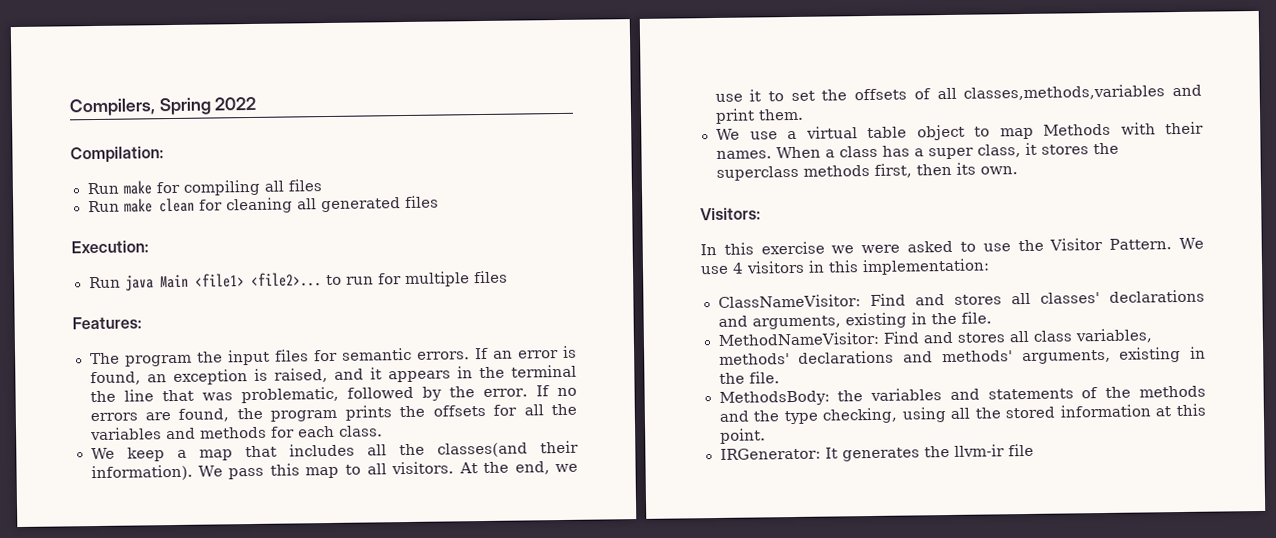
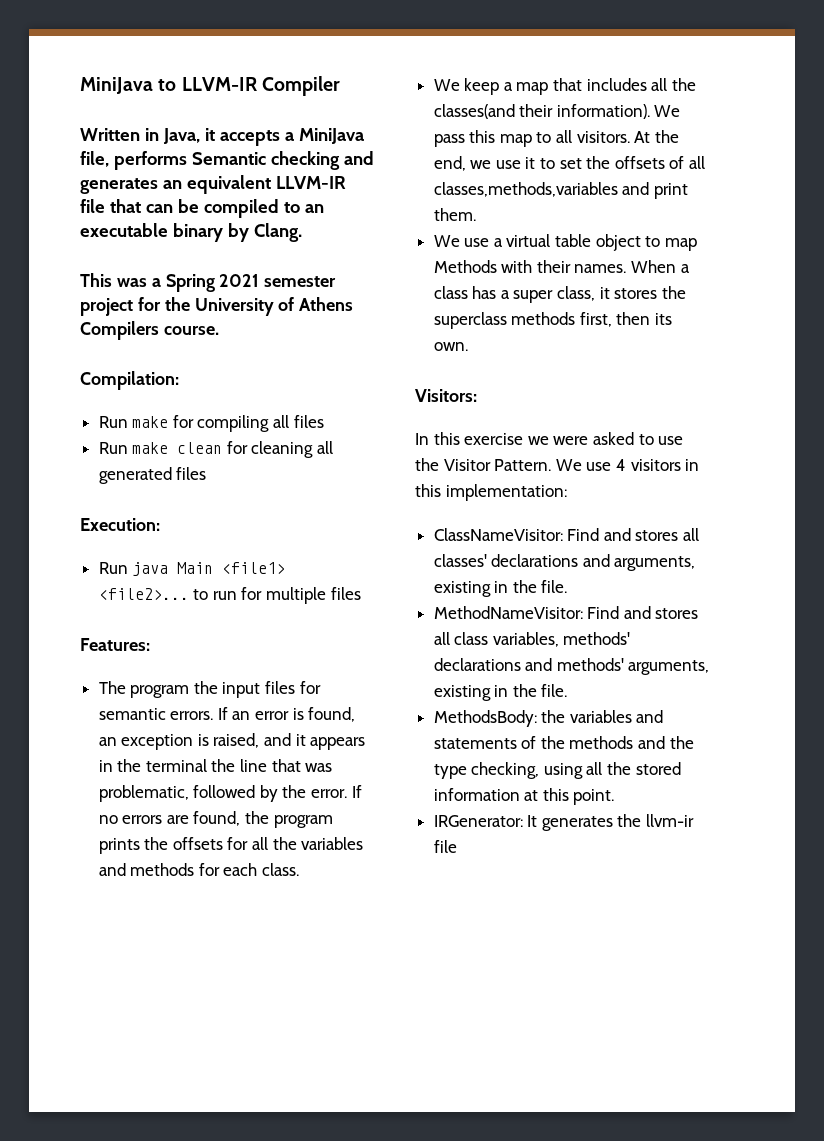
[69,96,257,117] Compilers, Spring 2022 -> [80,76,340,96] [80,128,364,146] [80,151,374,170] [80,175,346,194] [80,199,324,218] [80,223,302,242] [80,273,337,292] [80,297,354,316] [80,321,219,340] MiniJava to LLVM-IR Compiler // Written in Java, it accepts a MiniJava file, performs Semantic checking and generates an equivalent LLVM-IR file that can be compiled to an executable binary by Clang. // This was a Spring 2021 semester project for the University of Athens Compilers course.

